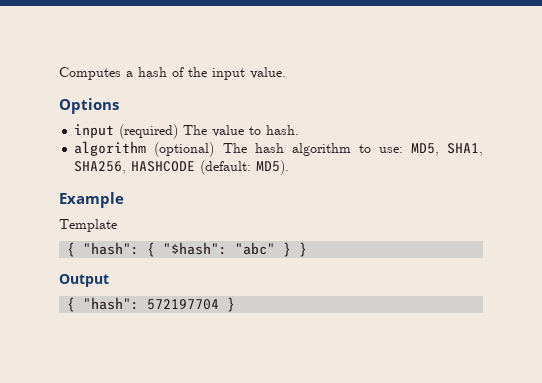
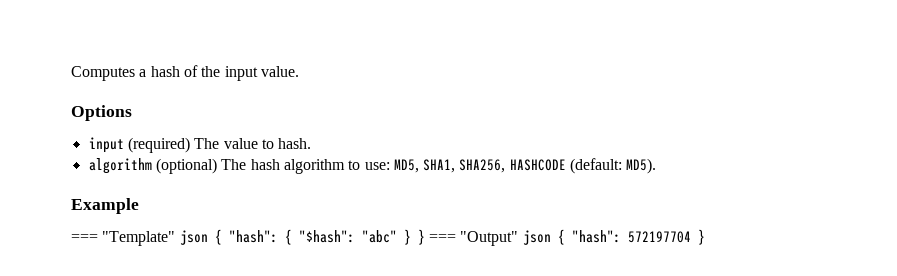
[59,219,117,232] Template // -> [71,230,208,246] === "Template" json
[59,274,109,287] // Output // -> [428,230,551,246] === "Output" json

